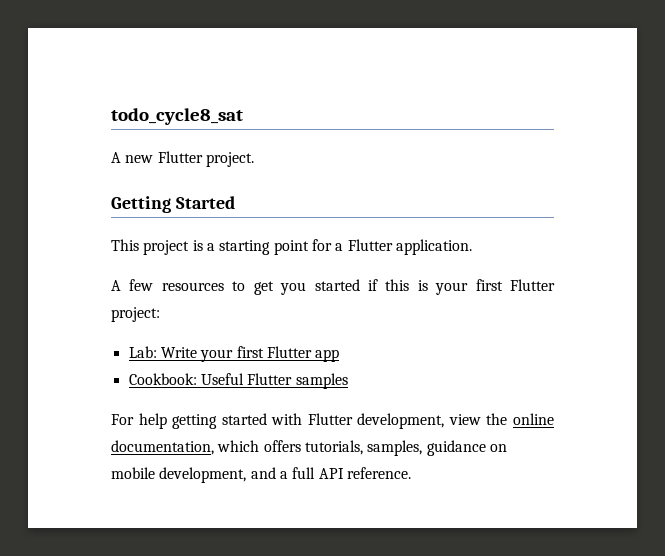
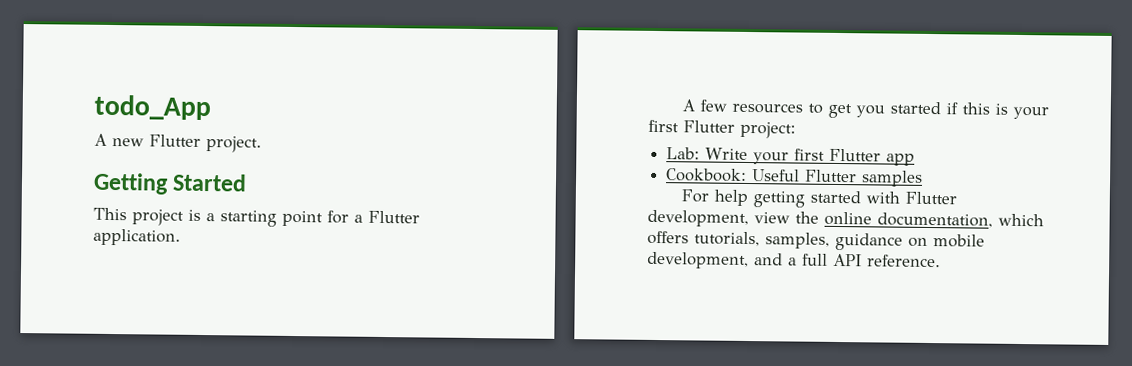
[111,108,243,125] todo_cycle8_sat -> [94,94,211,121] todo_App

